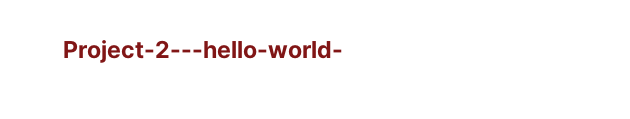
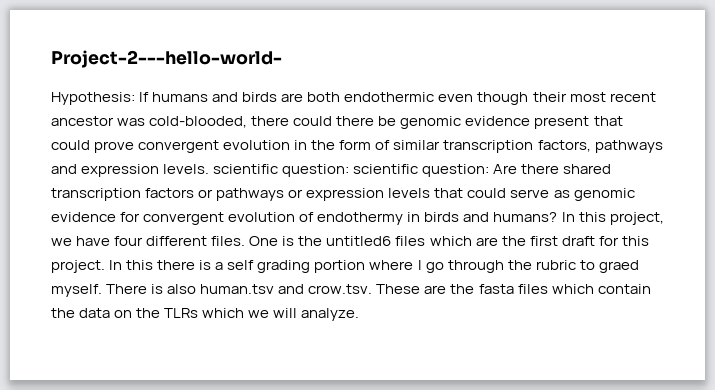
(343, 51) none -> [51,92,656,105] [51,116,623,129] [51,140,663,153] [51,164,612,177] [51,188,635,201] [51,212,664,225] [51,236,649,246] [51,260,639,273] [51,284,651,297] [51,308,360,321] // Hypothesis: If humans and birds are both endothermic even though their most recent ancestor was cold-blooded, there could there be genomic evidence present that could prove convergent evolution in the form of similar transcription factors, pathways and expression levels. scientific question: scientific question: Are there shared transcription factors or pathways or expression levels that could serve as genomic evidence for convergent evolution of endothermy in birds and humans? In this project, we have four different files. One is the untitled6 files which are the first draft for this project. In this there is a self grading portion where I go through the rubric to graed myself. There is also human.tsv and crow.tsv. These are the fasta files which contain the data on the TLRs which we will analyze.

